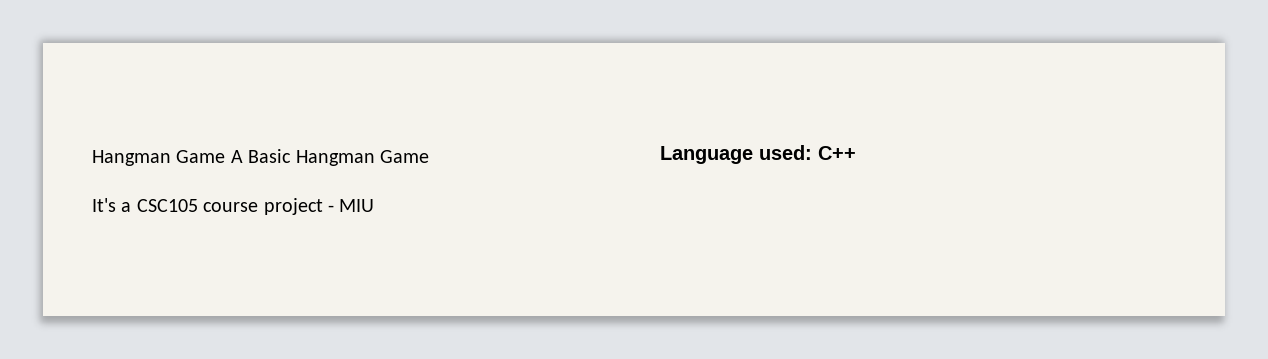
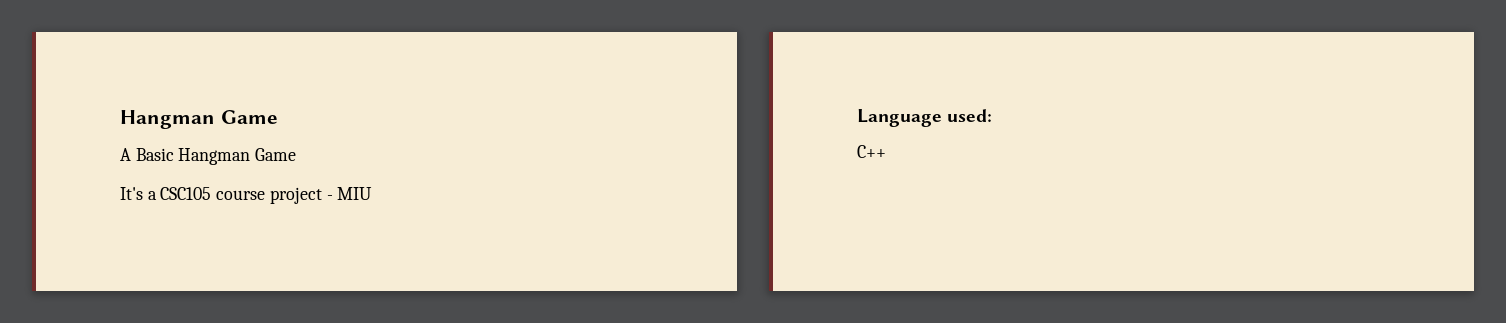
[92,150,226,166] Hangman Game -> [120,110,278,129] Hangman Game //
(812, 152) none -> (993, 115) //

